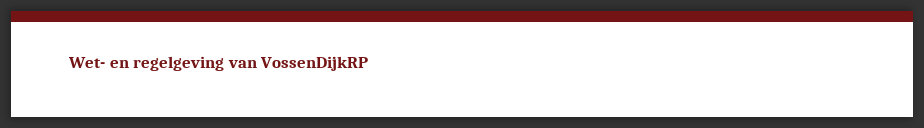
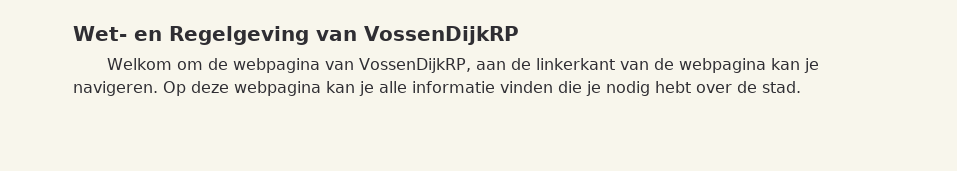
[133,56,225,71] regelgeving -> [168,26,309,45] Regelgeving
(369, 63) none -> [106,58,819,73] [73,81,801,96] // Welkom om de webpagina van VossenDijkRP, aan de linkerkant van de webpagina kan je navigeren. Op deze webpagina kan je alle informatie vinden die je nodig hebt over de stad.

